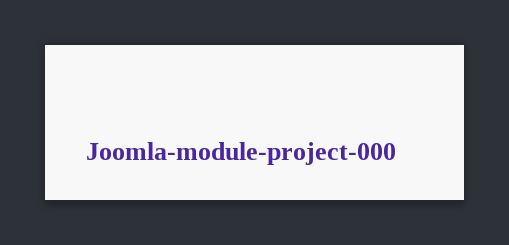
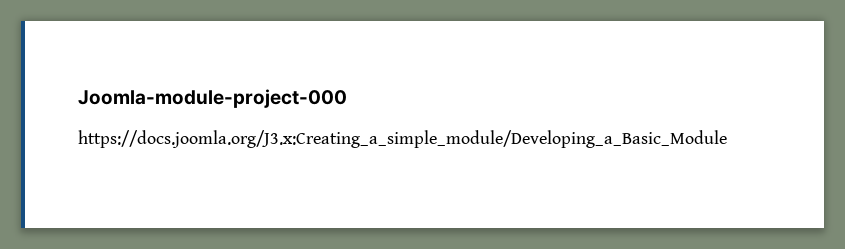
(396, 153) none -> [78,130,727,148] // https://docs.joomla.org/J3.x:Creating_a_simple_module/Developing_a_Basic_Module

